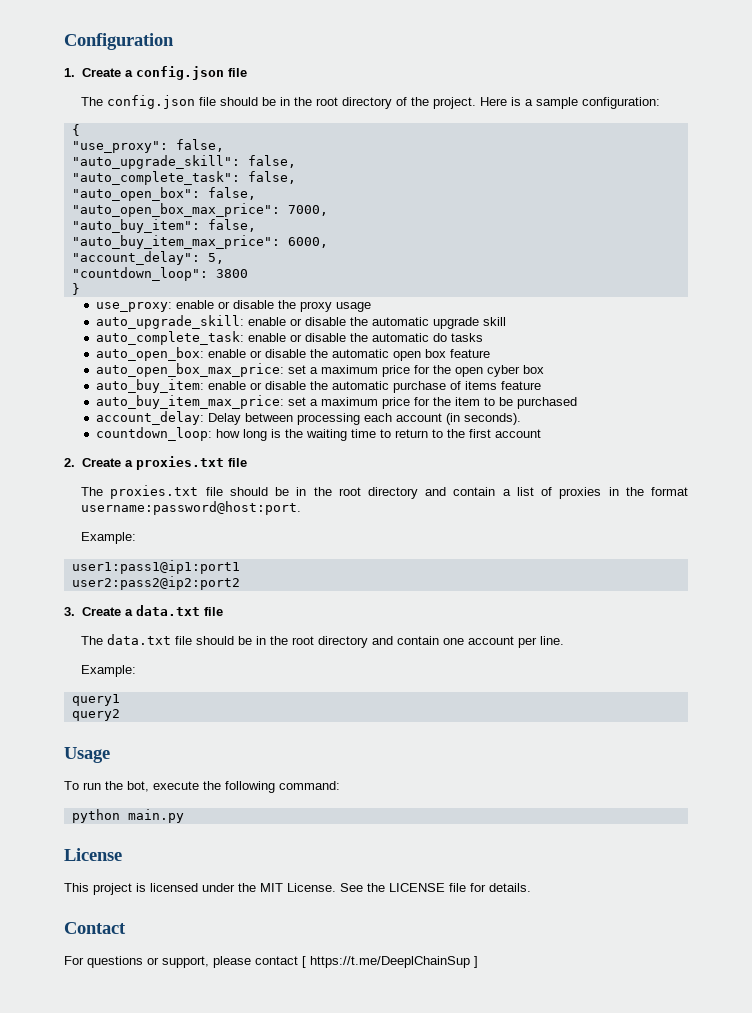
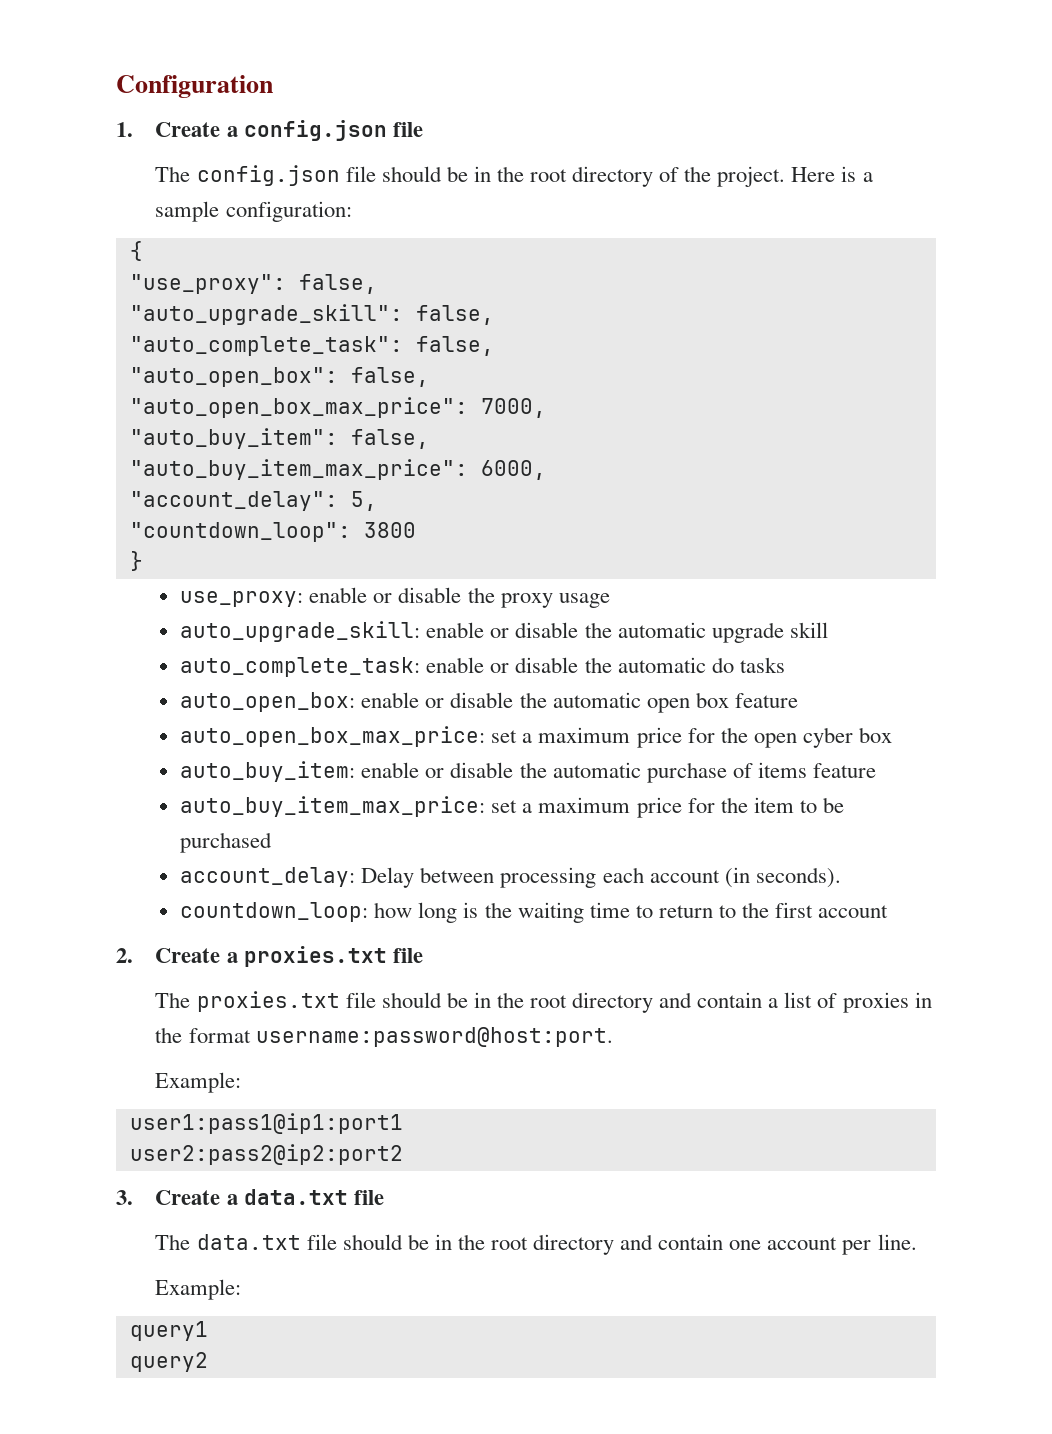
[64,747,110,763] [64,781,340,793] [71,809,184,823] [64,848,122,861] [64,883,531,895] [64,922,126,934] [64,956,478,968] // Usage // To run the bot, execute the following command: // python main.py // License // This project is licensed under the MIT License. See the LICENSE file for details. // Contact // For questions or support, please contact [ https://t.me/DeeplChainSup ] -> (208, 1362) none

